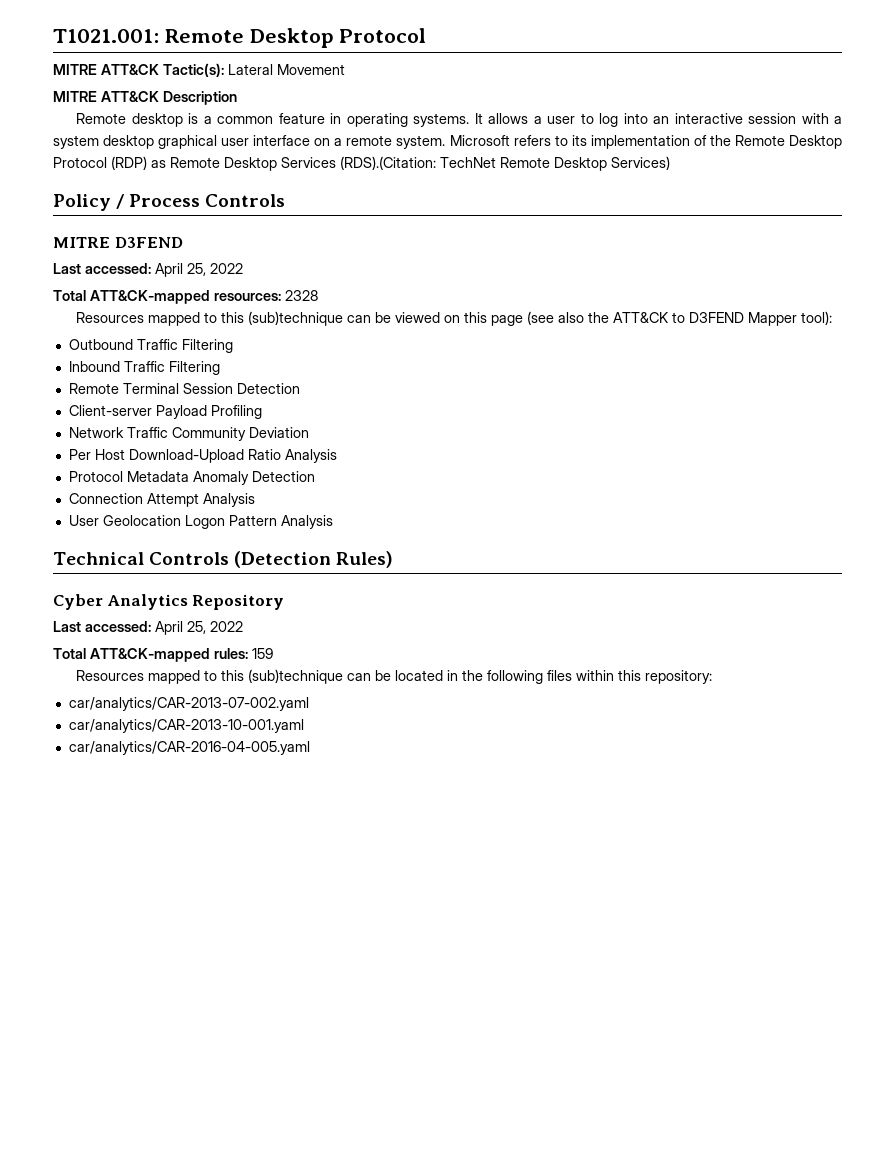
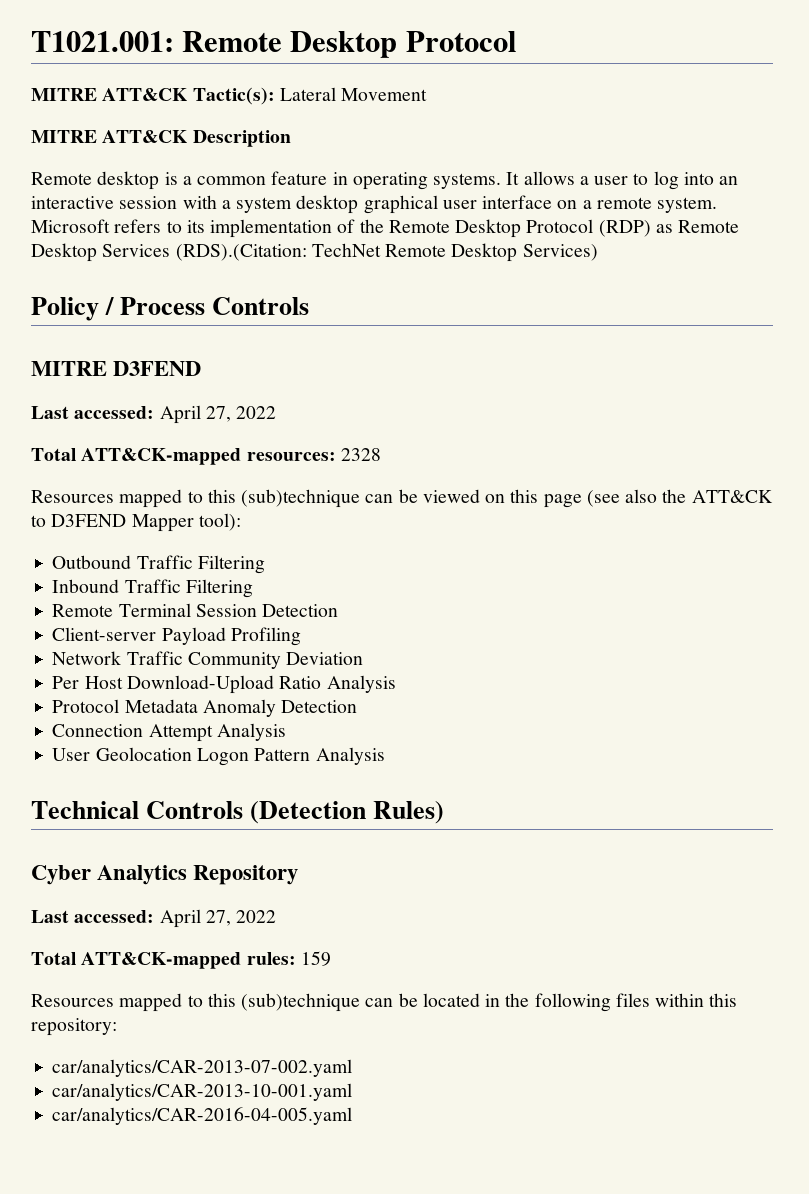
[187,263,206,276] 25, -> [205,406,231,422] 27,
[187,621,206,634] 25, -> [205,910,231,926] 27,

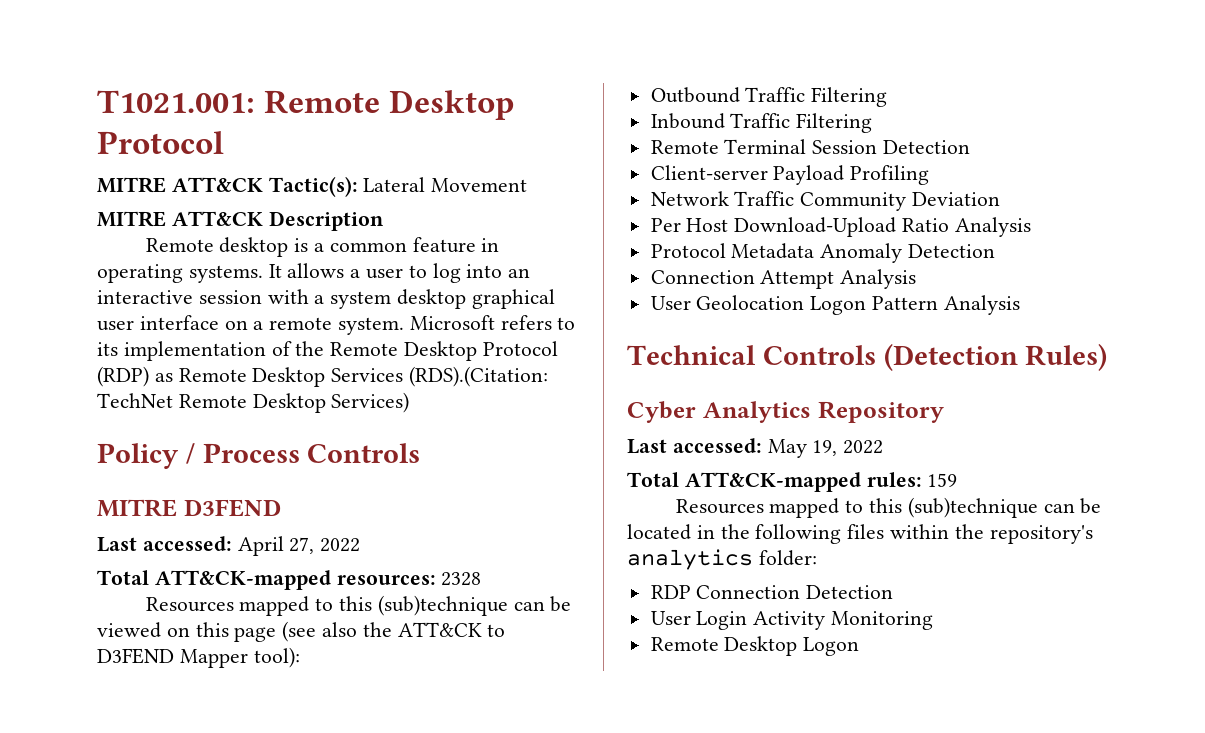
[159,909,231,928] April 27, -> [767,439,838,458] May 19,
[709,993,738,1007] [31,1018,117,1036] [52,1059,353,1077] [52,1083,353,1101] [52,1107,353,1125] this repository: // car/analytics/CAR-2013-07-002.yaml // car/analytics/CAR-2013-10-001.yaml // car/analytics/CAR-2016-04-005.yaml -> [954,524,1093,544] [627,549,817,570] [650,585,894,599] [650,611,934,630] [650,636,860,656] the repository's analytics folder: // RDP Connection Detection // User Login Activity Monitoring // Remote Desktop Logon

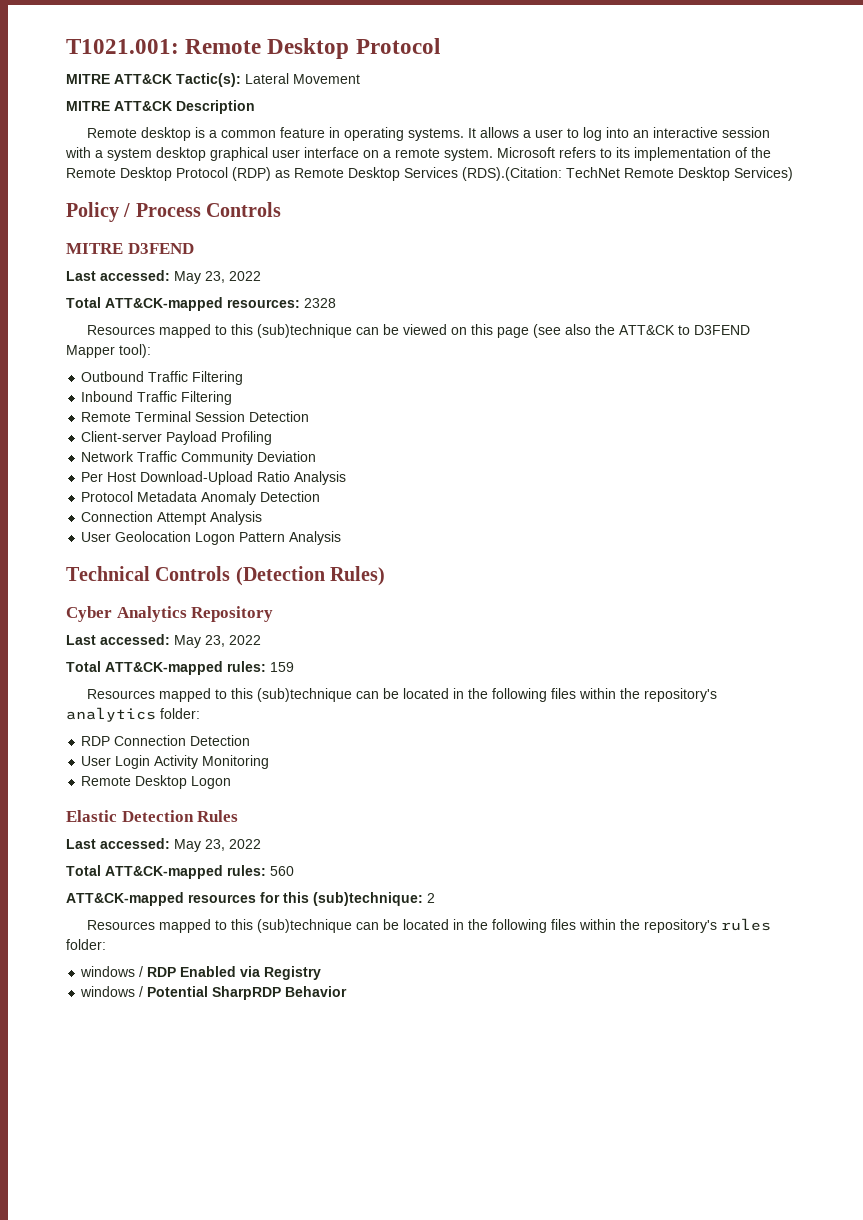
[237,536,315,556] April 27, -> [174,271,225,284] May 23,
[812,440,838,456] 19, -> [205,635,225,647] 23,
(860, 646) none -> [66,810,239,822] [66,838,261,852] [66,865,294,879] [66,892,435,906] [86,918,771,933] [66,939,106,950] [80,966,322,980] [80,986,348,1000] // Elastic Detection Rules // Last accessed: May 23, 2022 // Total ATT&CK-mapped rules: 560 // ATT&CK-mapped resources for this (sub)technique: 2 // Resources mapped to this (sub)technique can be located in the following files within the repository's rules folder: // windows / RDP Enabled via Registry // windows / Potential SharpRDP Behavior

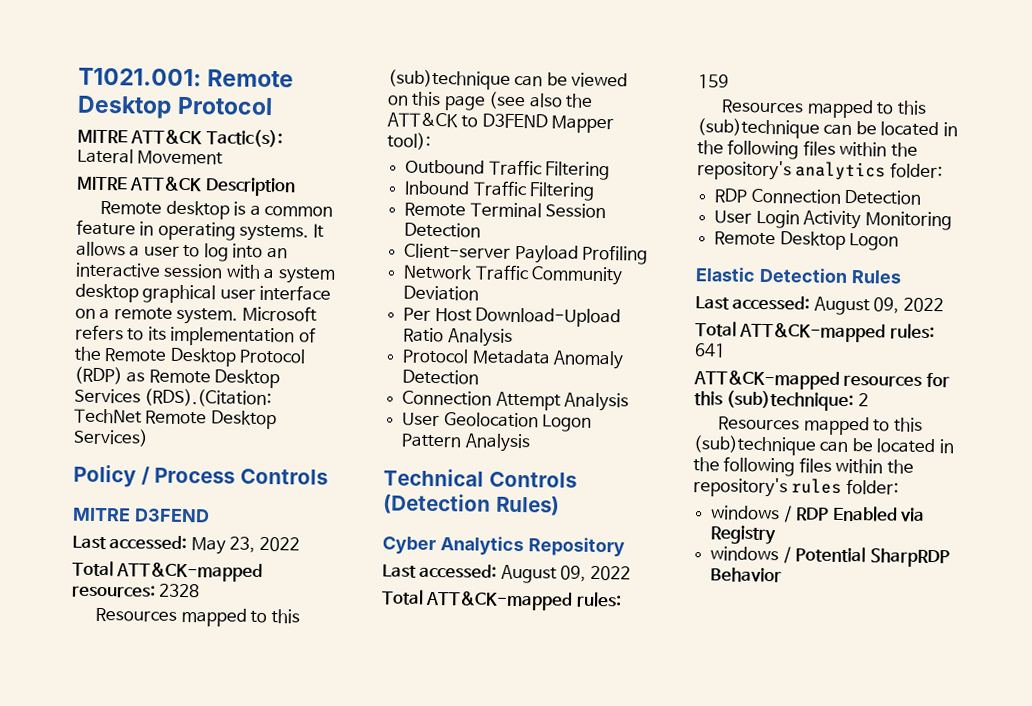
[174,635,225,648] May 23, -> [500,564,587,584] August 09,
[174,839,261,852] [66,865,294,879] May 23, 2022 // Total ATT&CK-mapped rules: 560 -> [813,296,944,316] [695,321,935,343] [694,343,726,358] August 09, 2022 // Total ATT&CK-mapped rules: 641

